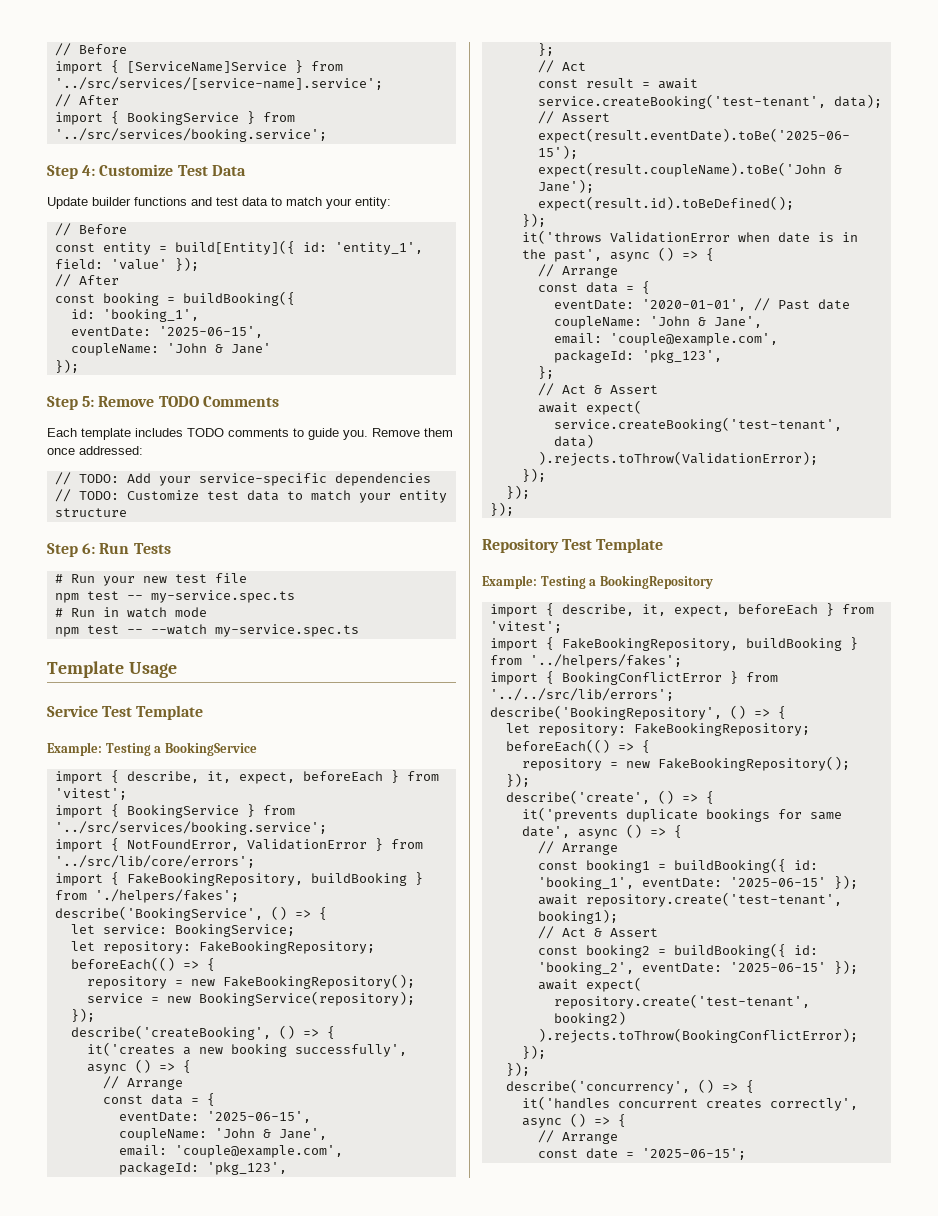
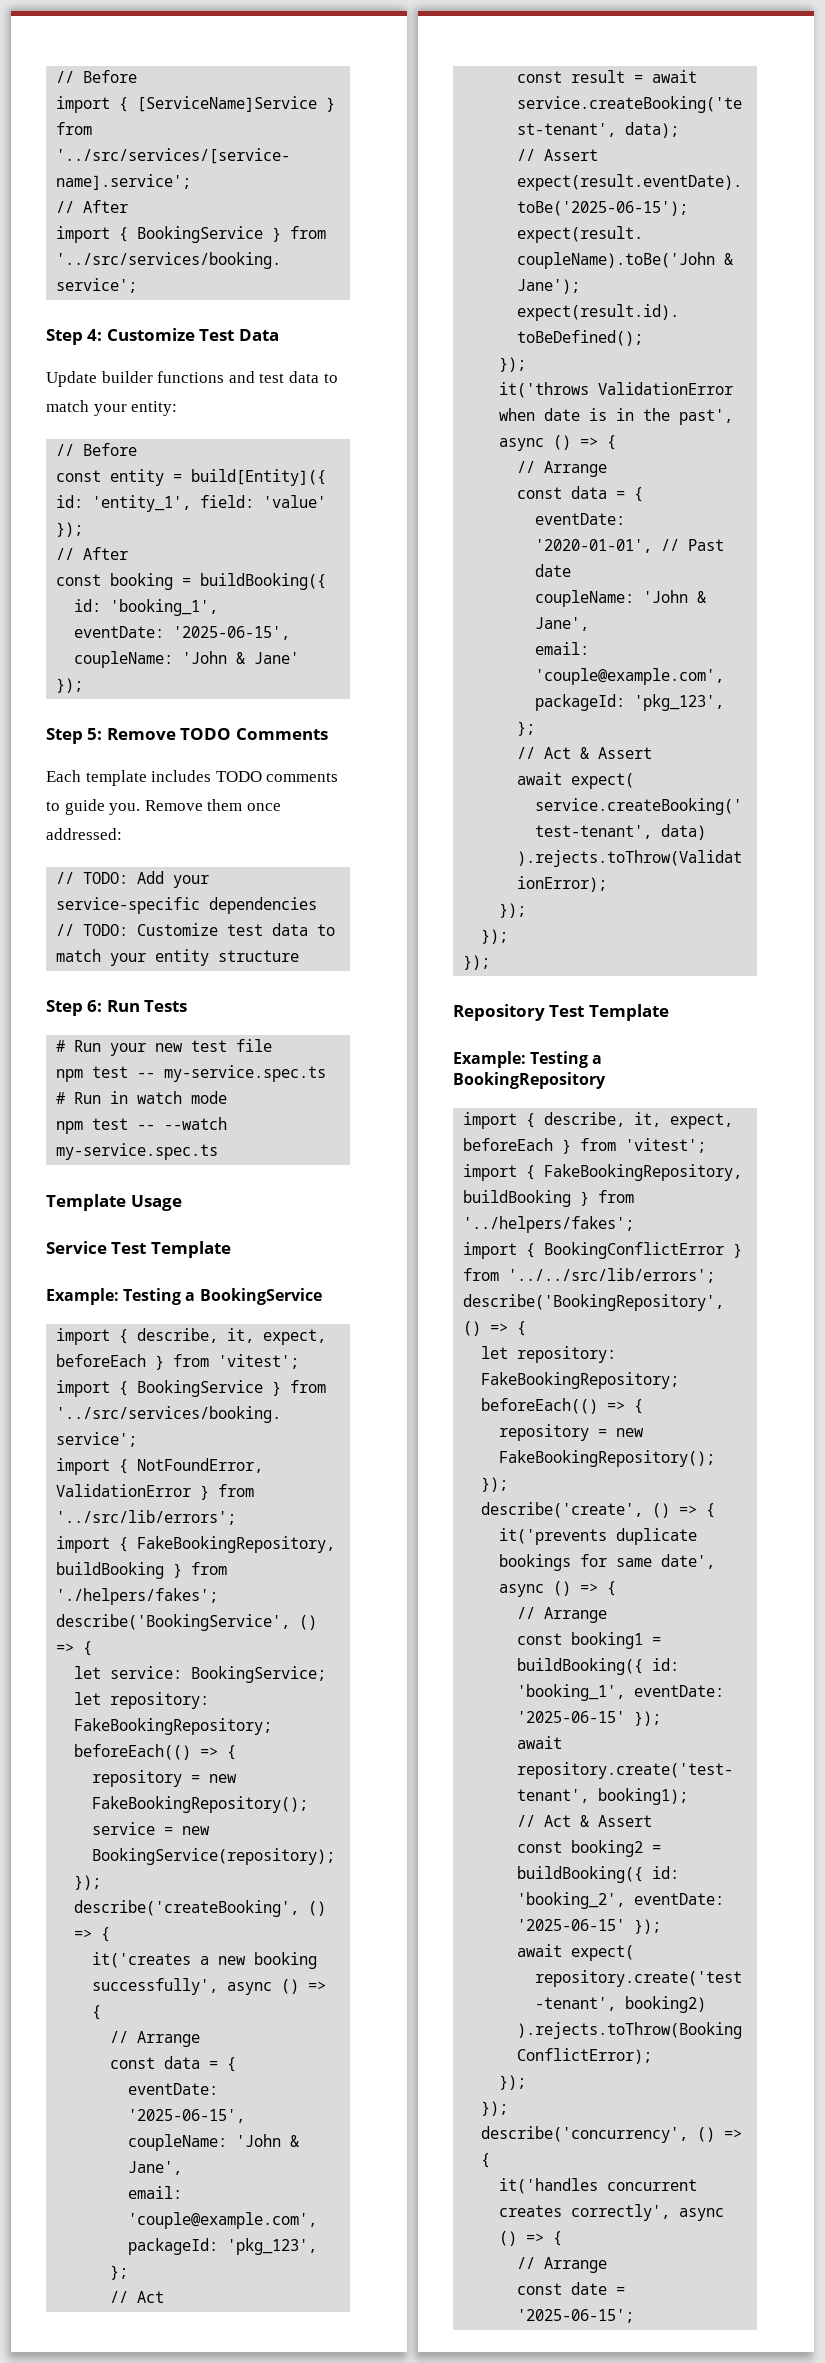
[54,855,255,868] '../src/lib/core/errors'; -> [56,1510,237,1525] '../src/lib/errors';

